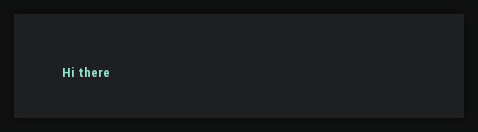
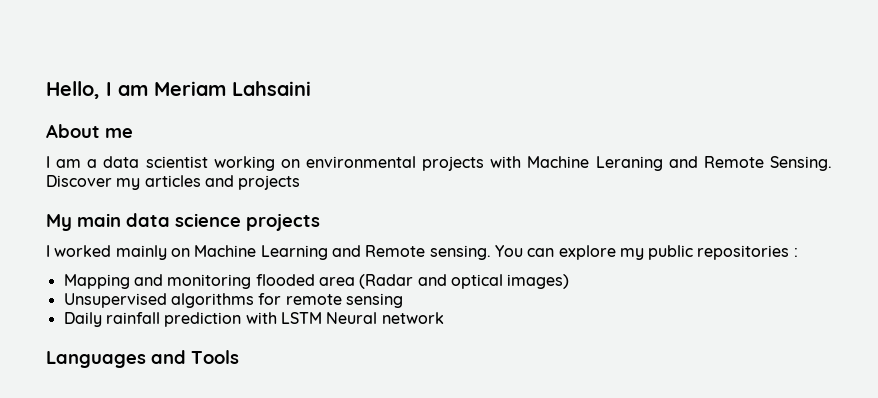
[62,67,110,77] Hi there -> [46,81,311,99] [46,124,133,138] [46,156,832,171] [46,175,301,190] [46,213,320,231] [46,245,798,260] [63,274,570,289] [63,293,403,308] [63,312,444,327] [46,350,239,368] Hello, I am Meriam Lahsaini // About me // I am a data scientist working on environmental projects with Machine Leraning and Remote Sensing. Discover my articles and projects // My main data science projects // I worked mainly on Machine Learning and Remote sensing. You can explore my public repositories : // Mapping and monitoring flooded area (Radar and optical images) // Unsupervised algorithms for remote sensing // Daily rainfall prediction with LSTM Neural network // Languages and Tools

